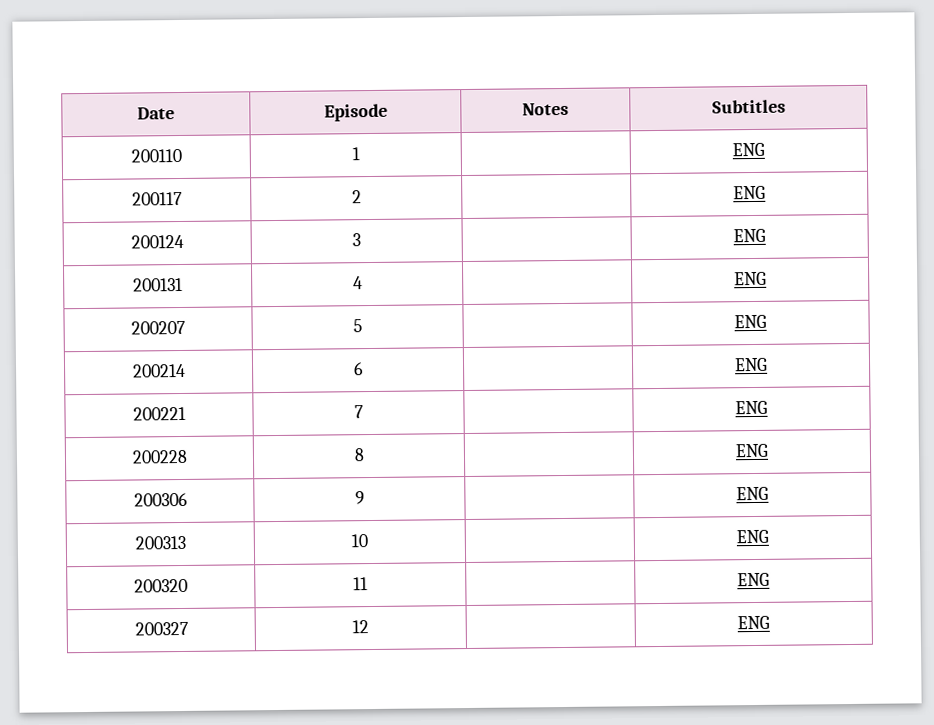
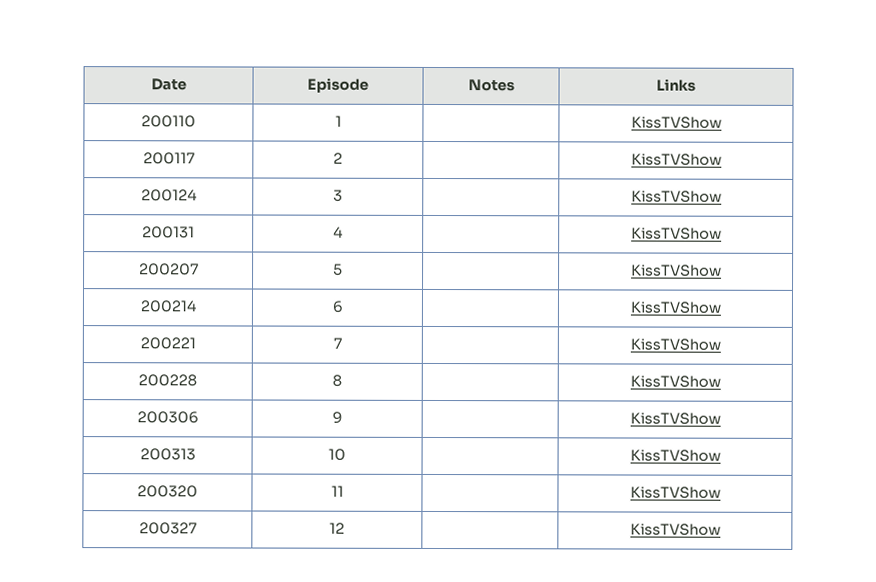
[711,99,786,114] Subtitles -> [656,78,696,92] Links
[732,142,765,157] ENG -> [630,116,722,129] KissTVShow
[733,185,766,200] ENG -> [630,153,722,166] KissTVShow
[733,228,766,243] ENG -> [630,190,722,203] KissTVShow
[734,271,767,286] ENG -> [630,227,722,240] KissTVShow
[734,314,767,329] ENG -> [630,264,722,277] KissTVShow
[734,357,768,372] ENG -> [629,301,721,314] KissTVShow
[735,400,768,415] ENG -> [629,338,721,351] KissTVShow
[735,443,769,458] ENG -> [629,375,721,388] KissTVShow
[736,486,769,501] ENG -> [629,412,721,425] KissTVShow
[736,529,769,544] ENG -> [629,449,721,462] KissTVShow
[737,572,770,587] ENG -> [629,486,721,499] KissTVShow
[737,615,770,630] ENG -> [629,523,721,536] KissTVShow

